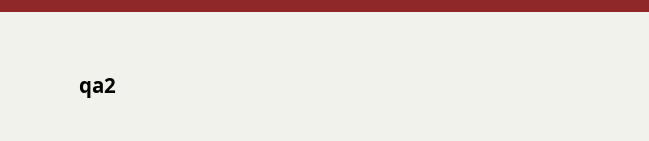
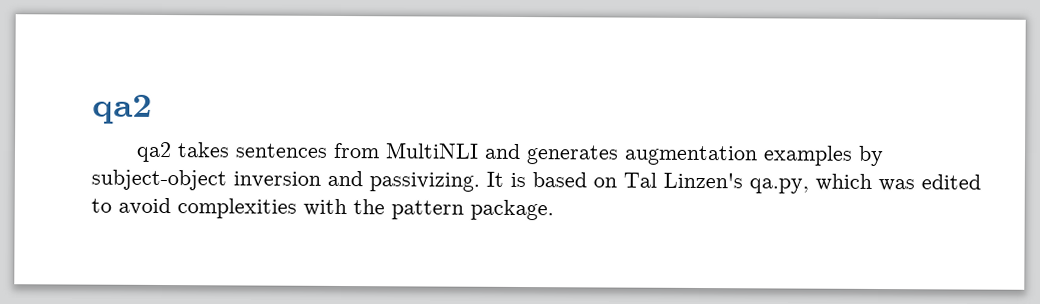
[79,78,116,98] qa2 -> [92,94,153,124] [136,141,885,167] [91,169,981,194] [91,197,554,221] qa2 // qa2 takes sentences from MultiNLI and generates augmentation examples by subject-object inversion and passivizing. It is based on Tal Linzen's qa.py, which was edited to avoid complexities with the pattern package.

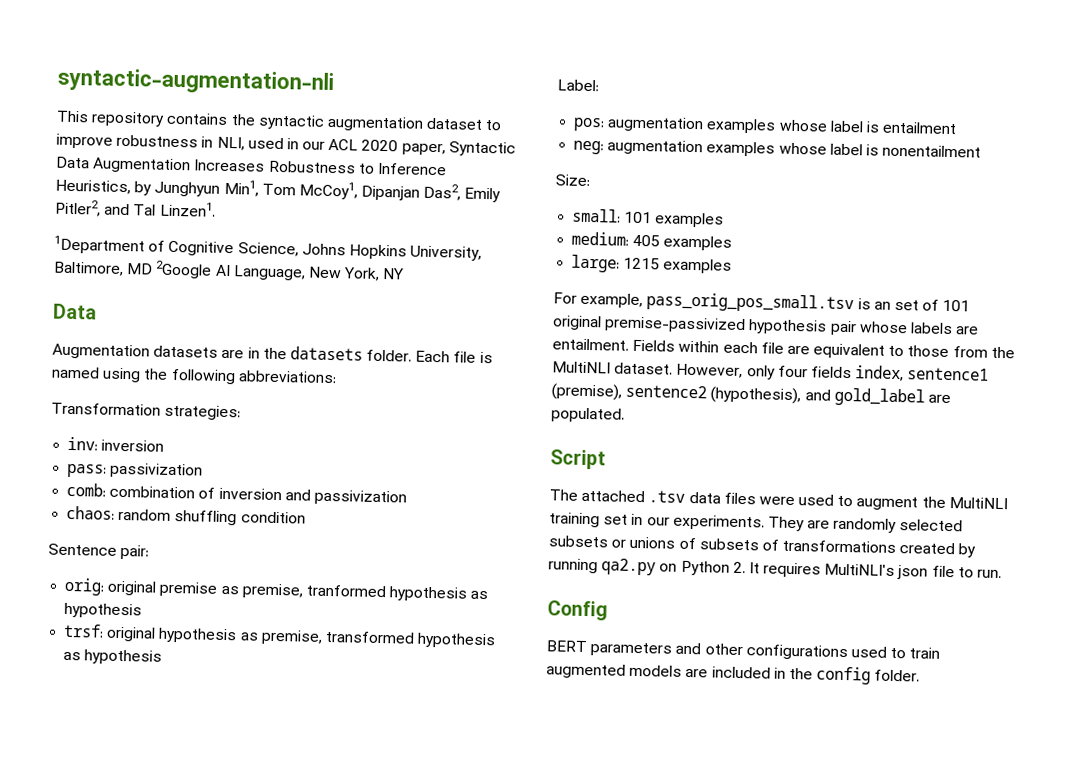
[92,94,153,124] [136,141,885,167] [91,169,981,194] [91,197,554,221] qa2 // qa2 takes sentences from MultiNLI and generates augmentation examples by subject-object inversion and passivizing. It is based on Tal Linzen's qa.py, which was edited to avoid complexities with the pattern package. -> [57,67,334,96] [56,110,503,132] [56,133,516,157] [56,156,447,176] [55,179,502,203] [55,199,216,217] [54,235,483,261] [53,260,405,281] [53,303,97,320] [52,343,493,364] [51,366,337,385] [51,402,242,421] [67,436,165,452] [67,462,204,479] [66,482,407,506] [66,505,306,526] [48,543,150,560] [64,577,489,602] [64,602,143,619] [63,623,497,649] [63,649,163,665] [557,79,599,92] [573,116,958,135] [573,139,982,158] [555,174,590,187] [572,208,725,228] [571,231,733,251] [571,254,733,274] [553,292,971,314] [552,315,980,336] [552,338,1015,359] [552,361,990,382] [551,383,951,407] [551,407,625,423] [550,449,606,470] [549,489,1008,511] [549,512,964,534] [548,535,977,558] [548,558,1003,580] [547,600,608,621] [546,640,941,661] [546,663,921,685] syntactic-augmentation-nli // This repository contains the syntactic augmentation dataset to improve robustness in NLI, used in our ACL 2020 paper, Syntactic Data Augmentation Increases Robustness to Inference Heuristics, by Junghyun Min1, Tom McCoy1, Dipanjan Das2, Emily Pitler2, and Tal Linzen1. // 1Department of Cognitive Science, Johns Hopkins University, Baltimore, MD 2Google AI Language, New York, NY // Data // Augmentation datasets are in the datasets folder. Each file is named using the following abbreviations: // Transformation strategies: // inv: inversion // pass: passivization // comb: combination of inversion and passivization // chaos: random shuffling condition // Sentence pair: // orig: original premise as premise, tranformed hypothesis as hypothesis // trsf: original hypothesis as premise, transformed hypothesis as hypothesis // Label: // pos: augmentation examples whose label is entailment // neg: augmentation examples whose label is nonentailment // Size: // small: 101 examples // medium: 405 examples // large: 1215 examples // For example, pass_orig_pos_small.tsv is an set of 101 original premise-passivized hypothesis pair whose labels are entailment. Fields within each file are equivalent to those from the MultiNLI dataset. However, only four fields index, sentence1 (premise), sentence2 (hypothesis), and gold_label are populated. // Script // The attached .tsv data files were used to augment the MultiNLI training set in our experiments. They are randomly selected subsets or unions of subsets of transformations created by running qa2.py on Python 2. It requires MultiNLI's json file to run. // Config // BERT parameters and other configurations used to train augmented models are included in the config folder.

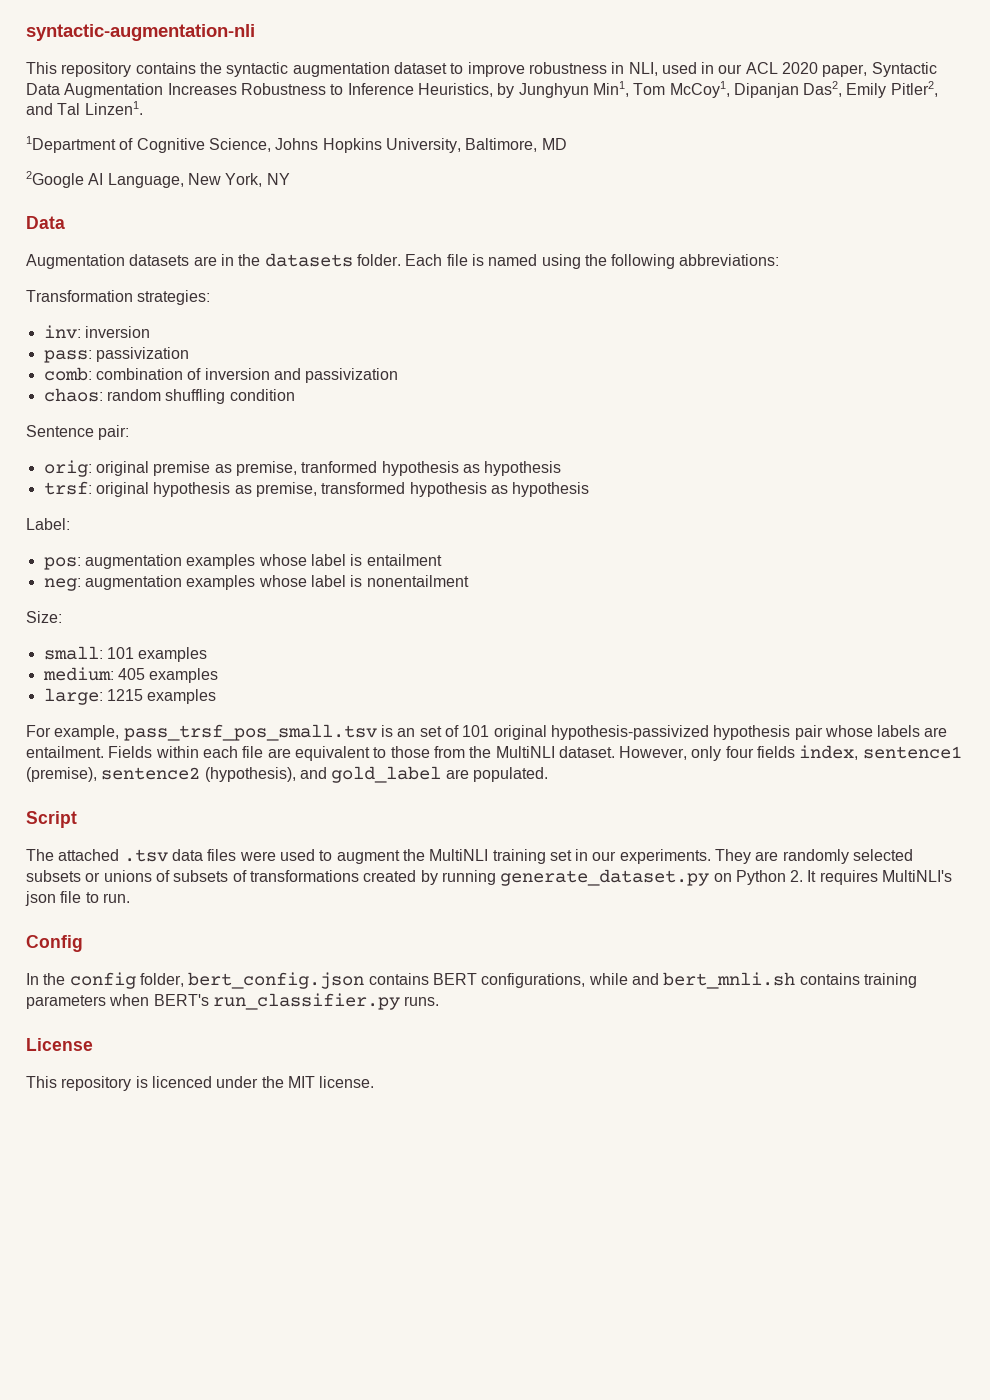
(154, 269) none -> (567, 144) //
[646,292,855,314] pass_orig_pos_small.tsv -> [123,724,377,741] pass_trsf_pos_small.tsv
[604,316,747,334] premise-passivized -> [550,725,709,740] hypothesis-passivized
[601,558,657,576] qa2.py -> [500,869,710,886] generate_dataset.py
[546,640,941,661] [546,663,921,685] BERT parameters and other configurations used to train augmented models are included in the config folder. -> [26,972,917,989] [26,993,440,1010] [26,1038,93,1051] [26,1076,375,1091] In the config folder, bert_config.json contains BERT configurations, while and bert_mnli.sh contains training parameters when BERT's run_classifier.py runs. // License // This repository is licenced under the MIT license.

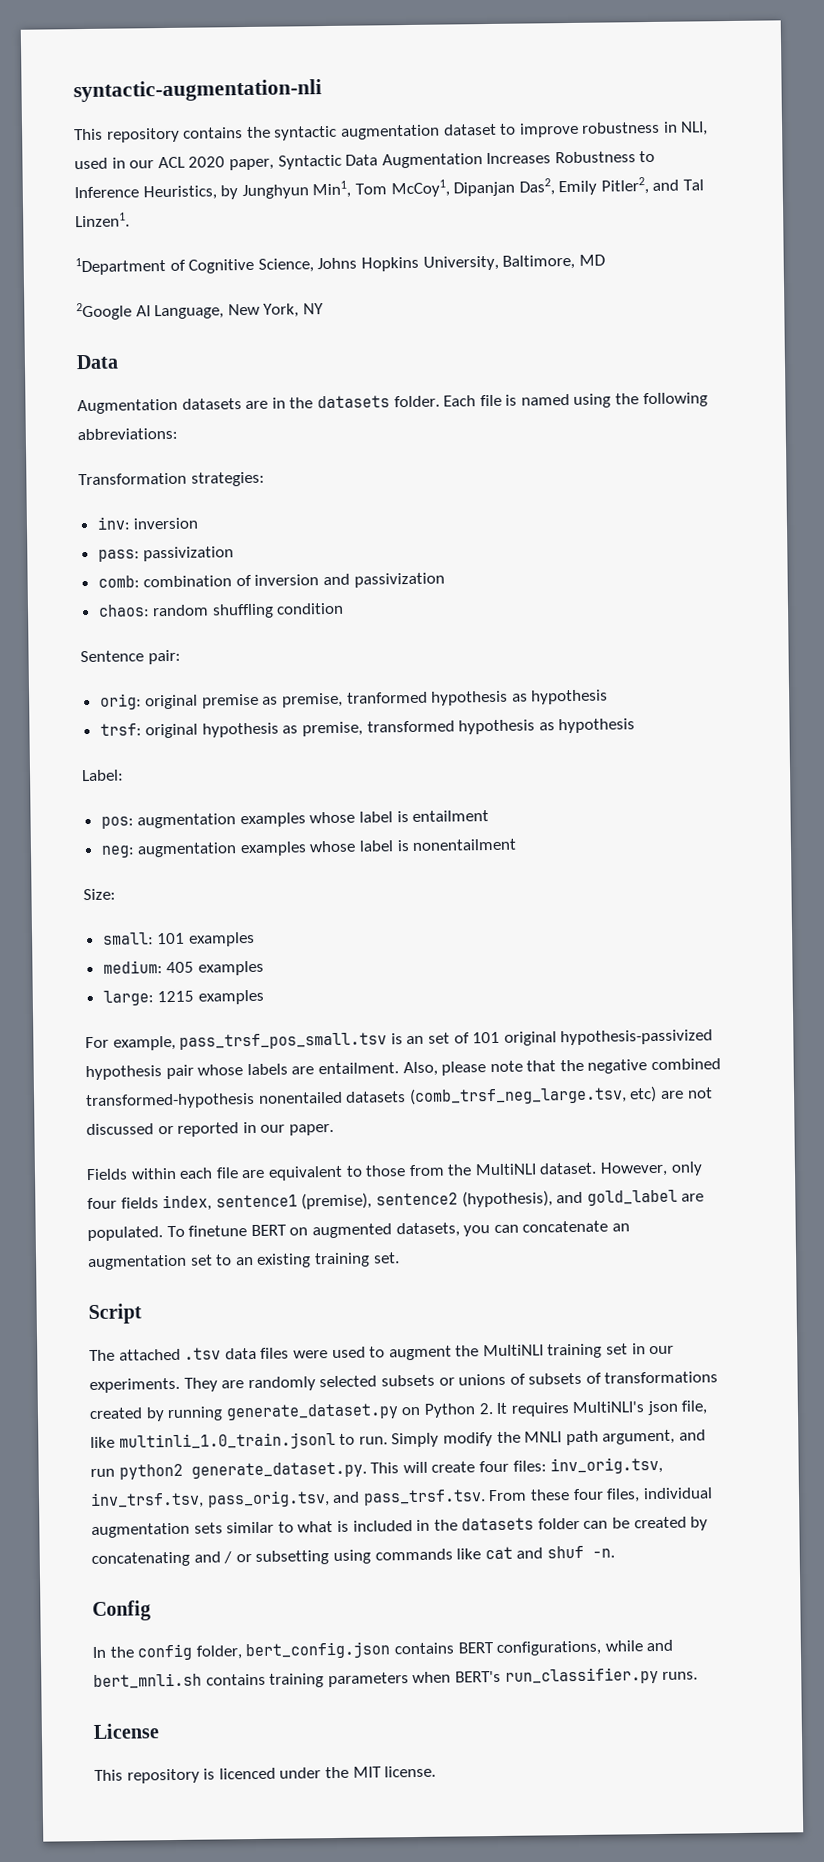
(104, 752) none -> [402,1058,722,1077] [86,1085,713,1110] [86,1121,334,1137] Also, please note that the negative combined transformed-hypothesis nonentailed datasets (comb_trsf_neg_large.tsv, etc) are not discussed or reported in our paper. //
(548, 774) none -> [166,1220,630,1239] [88,1252,400,1271] To finetune BERT on augmented datasets, you can concatenate an augmentation set to an existing training set.
[60,891,82,903] file -> [681,1400,709,1415] [90,1431,336,1451] file, like multinli_1.0_train.jsonl
(130, 898) none -> [391,1429,706,1448] [90,1456,664,1480] [90,1487,713,1510] [91,1516,709,1539] [91,1545,615,1568] Simply modify the MNLI path argument, and run python2 generate_dataset.py. This will create four files: inv_orig.tsv, inv_trsf.tsv, pass_orig.tsv, and pass_trsf.tsv. From these four files, individual augmentation sets similar to what is included in the datasets folder can be created by concatenating and / or subsetting using commands like cat and shuf -n.

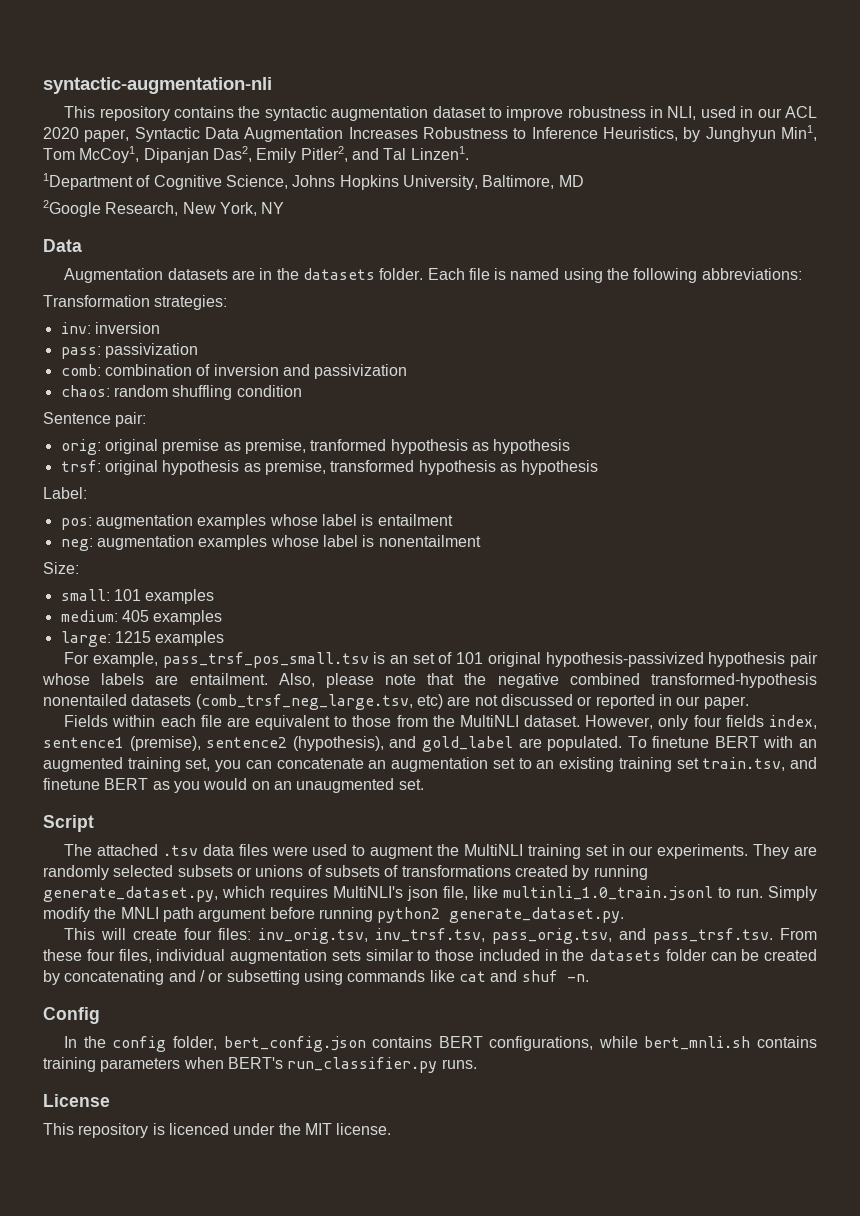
[135,304,225,320] AI Language, -> [105,202,179,216] Research,
[289,1222,460,1239] on augmented datasets, -> [763,736,818,748] [43,757,211,772] with an augmented training set,
(370, 1260) none -> [676,757,818,771] [43,778,395,793] set train.tsv, and finetune BERT as you would on an unaugmented
[225,1402,508,1421] generate_dataset.py on Python 2. It -> [43,886,265,902] generate_dataset.py, which
[602,1429,706,1445] [90,1468,115,1478] argument, and run -> [198,907,373,922] argument before running
(367, 1470) none -> (625, 915) //
[297,1520,349,1533] what is -> [435,949,474,961] those
[646,1639,674,1652] and -> (638, 1042) none

